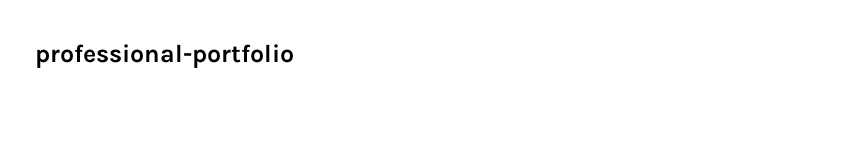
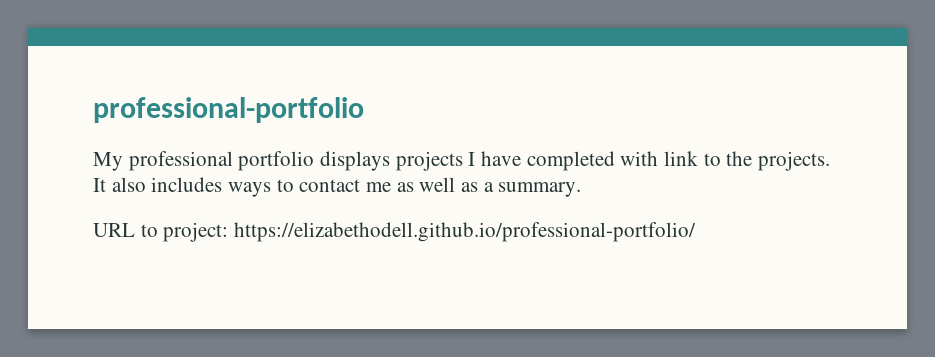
(294, 56) none -> [93,151,831,171] [93,177,582,197] [93,222,697,242] // My professional portfolio displays projects I have completed with link to the projects. It also includes ways to contact me as well as a summary. // URL to project: https://elizabethodell.github.io/professional-portfolio/

